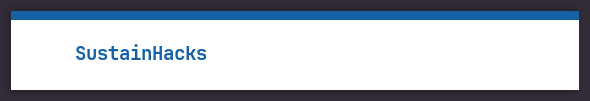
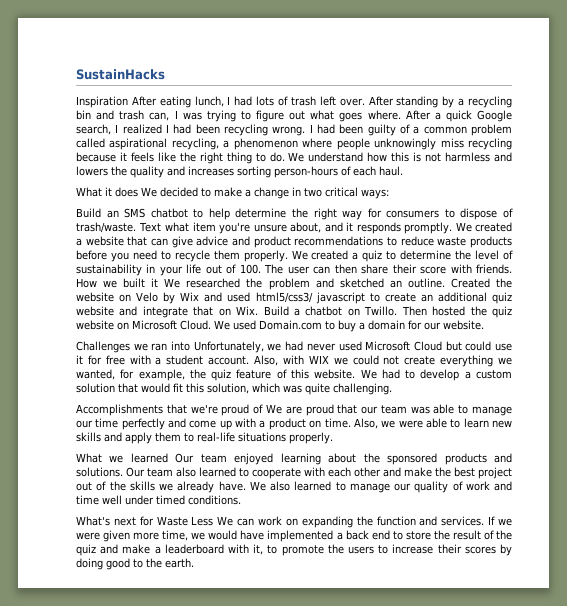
(207, 52) none -> [76,96,513,108] [76,110,512,122] [76,124,512,136] [76,138,513,150] [76,152,512,164] [76,166,403,178] [76,187,389,199] [76,208,513,220] [76,222,512,234] [76,236,512,248] [76,250,513,262] [76,264,512,276] [76,278,513,290] [76,292,512,304] [76,306,512,318] [76,320,484,332] [76,341,512,353] [76,355,512,367] [76,369,512,381] [76,383,392,395] [76,404,512,416] [76,418,513,430] [76,432,333,444] [76,453,512,465] [76,467,512,479] [76,481,512,493] [76,495,241,505] [76,516,512,528] [76,530,512,542] [76,544,512,556] [76,558,194,570] // Inspiration After eating lunch, I had lots of trash left over. After standing by a recycling bin and trash can, I was trying to figure out what goes where. After a quick Google search, I realized I had been recycling wrong. I had been guilty of a common problem called aspirational recycling, a phenomenon where people unknowingly miss recycling because it feels like the right thing to do. We understand how this is not harmless and lowers the quality and increases sorting person-hours of each haul. // What it does We decided to make a change in two critical ways: // Build an SMS chatbot to help determine the right way for consumers to dispose of trash/waste. Text what item you're unsure about, and it responds promptly. We created a website that can give advice and product recommendations to reduce waste products before you need to recycle them properly. We created a quiz to determine the level of sustainability in your life out of 100. The user can then share their score with friends. How we built it We researched the problem and sketched an outline. Created the website on Velo by Wix and used html5/css3/ javascript to create an additional quiz website and integrate that on Wix. Build a chatbot on Twillo. Then hosted the quiz website on Microsoft Cloud. We used Domain.com to buy a domain for our website. // Challenges we ran into Unfortunately, we had never used Microsoft Cloud but could use it for free with a student account. Also, with WIX we could not create everything we wanted, for example, the quiz feature of this website. We had to develop a custom solution that would fit this solution, which was quite challenging. // Accomplishments that we're proud of We are proud that our team was able to manage our time perfectly and come up with a product on time. Also, we were able to learn new skills and apply them to real-life situations properly. // What we learned Our team enjoyed learning about the sponsored products and solutions. Our team also learned to cooperate with each other and make the best project out of the skills we already have. We also learned to manage our quality of work and time well under timed conditions. // What's next for Waste Less We can work on expanding the function and services. If we were given more time, we would have implemented a back end to store the result of the quiz and make a leaderboard with it, to promote the users to increase their scores by doing good to the earth.

